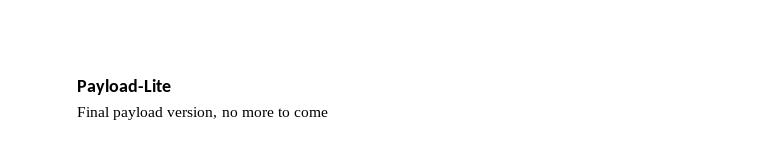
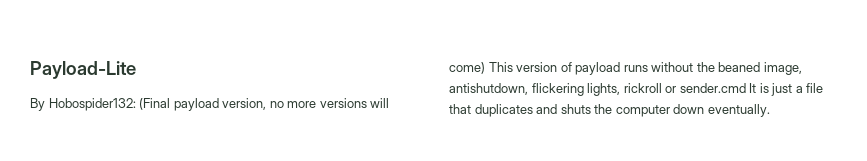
[77,107,109,117] Final -> [30,98,171,111] By Hobospider132: (Final
[277,108,329,117] to come -> [319,98,390,108] [449,62,802,75] [449,83,824,96] [449,104,770,117] versions will come) This version of payload runs without the beaned image, antishutdown, flickering lights, rickroll or sender.cmd It is just a file that duplicates and shuts the computer down eventually.

